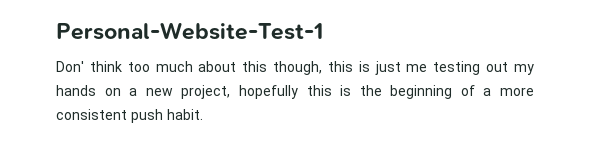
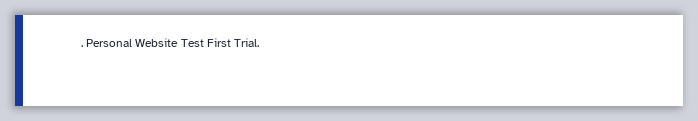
[56,22,323,40] [56,61,535,75] [56,85,534,99] [56,109,203,123] Personal-Website-Test-1 // Don' think too much about this though, this is just me testing out my hands on a new project, hopefully this is the beginning of a more consistent push habit. -> [81,38,260,47] . Personal Website Test First Trial.

